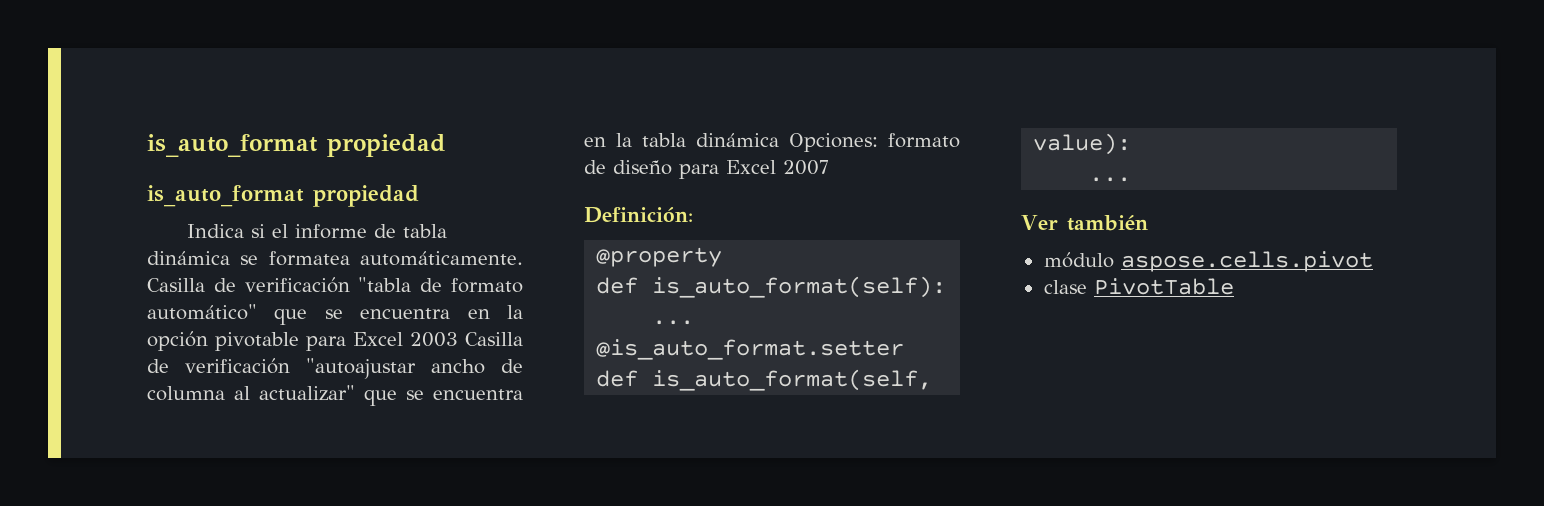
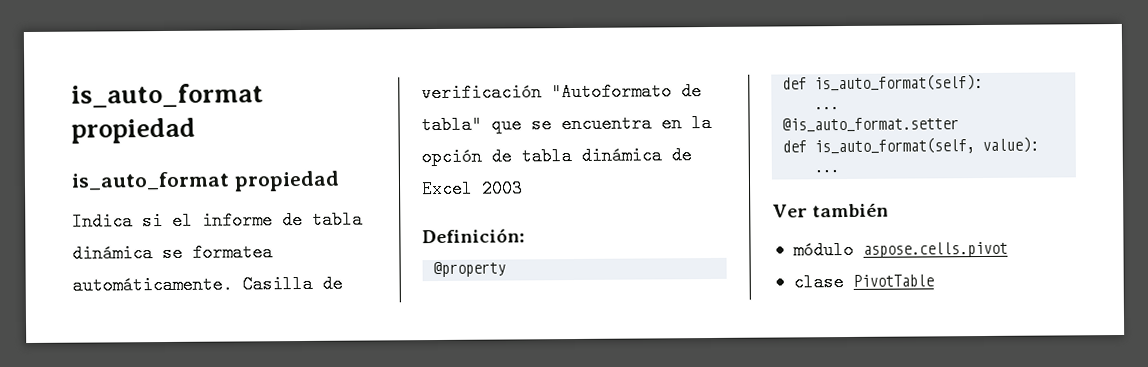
[358,277,523,293] [147,304,257,320] "tabla de formato automático" -> [551,82,702,102] [421,115,482,135] "Autoformato de tabla"
[215,332,523,351] [147,358,523,379] [147,385,523,406] [584,133,960,152] [584,160,829,179] pivotable para Excel 2003 Casilla de verificación "autoajustar ancho de columna al actualizar" que se encuentra en la tabla dinámica Opciones: formato de diseño para Excel 2007 -> [491,146,692,166] [421,179,523,199] de tabla dinámica de Excel 2003

